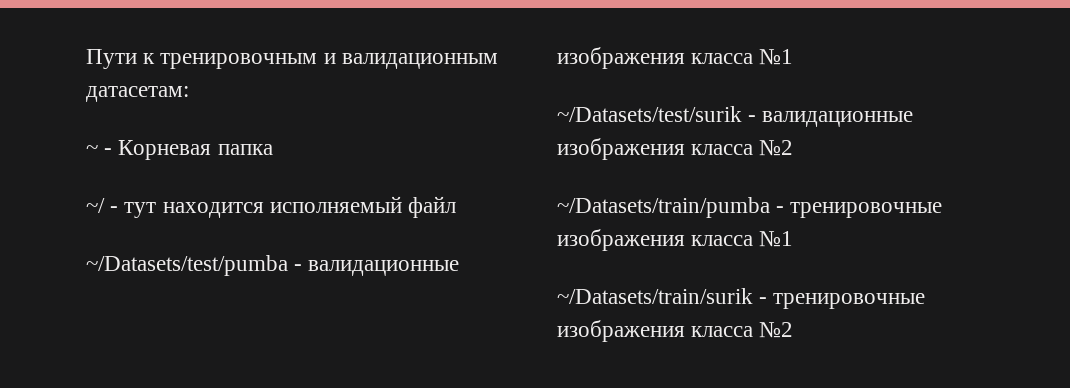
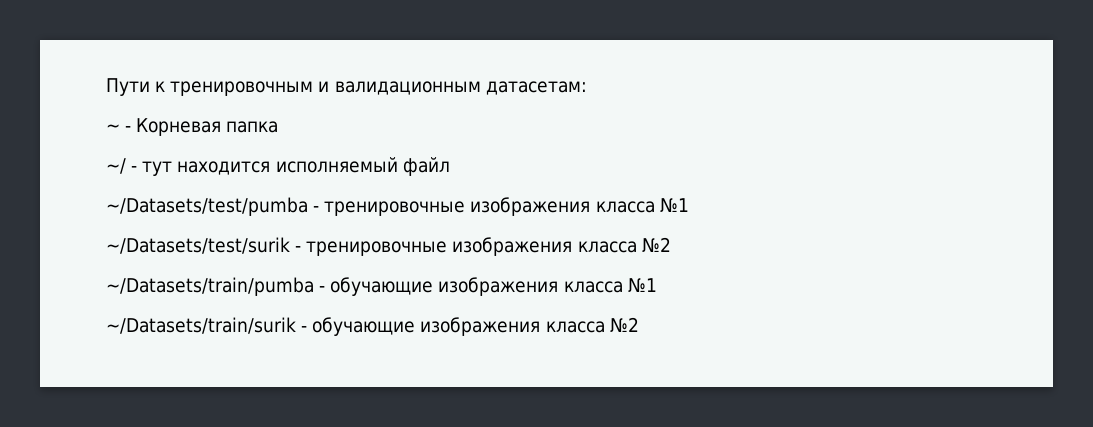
[308,260,460,276] валидационные -> [324,201,466,216] тренировочные
[762,111,914,127] валидационные -> [306,241,448,256] тренировочные
[790,202,943,218] тренировочные -> [330,277,434,296] обучающие
[773,293,926,309] тренировочные -> [312,317,416,336] обучающие

